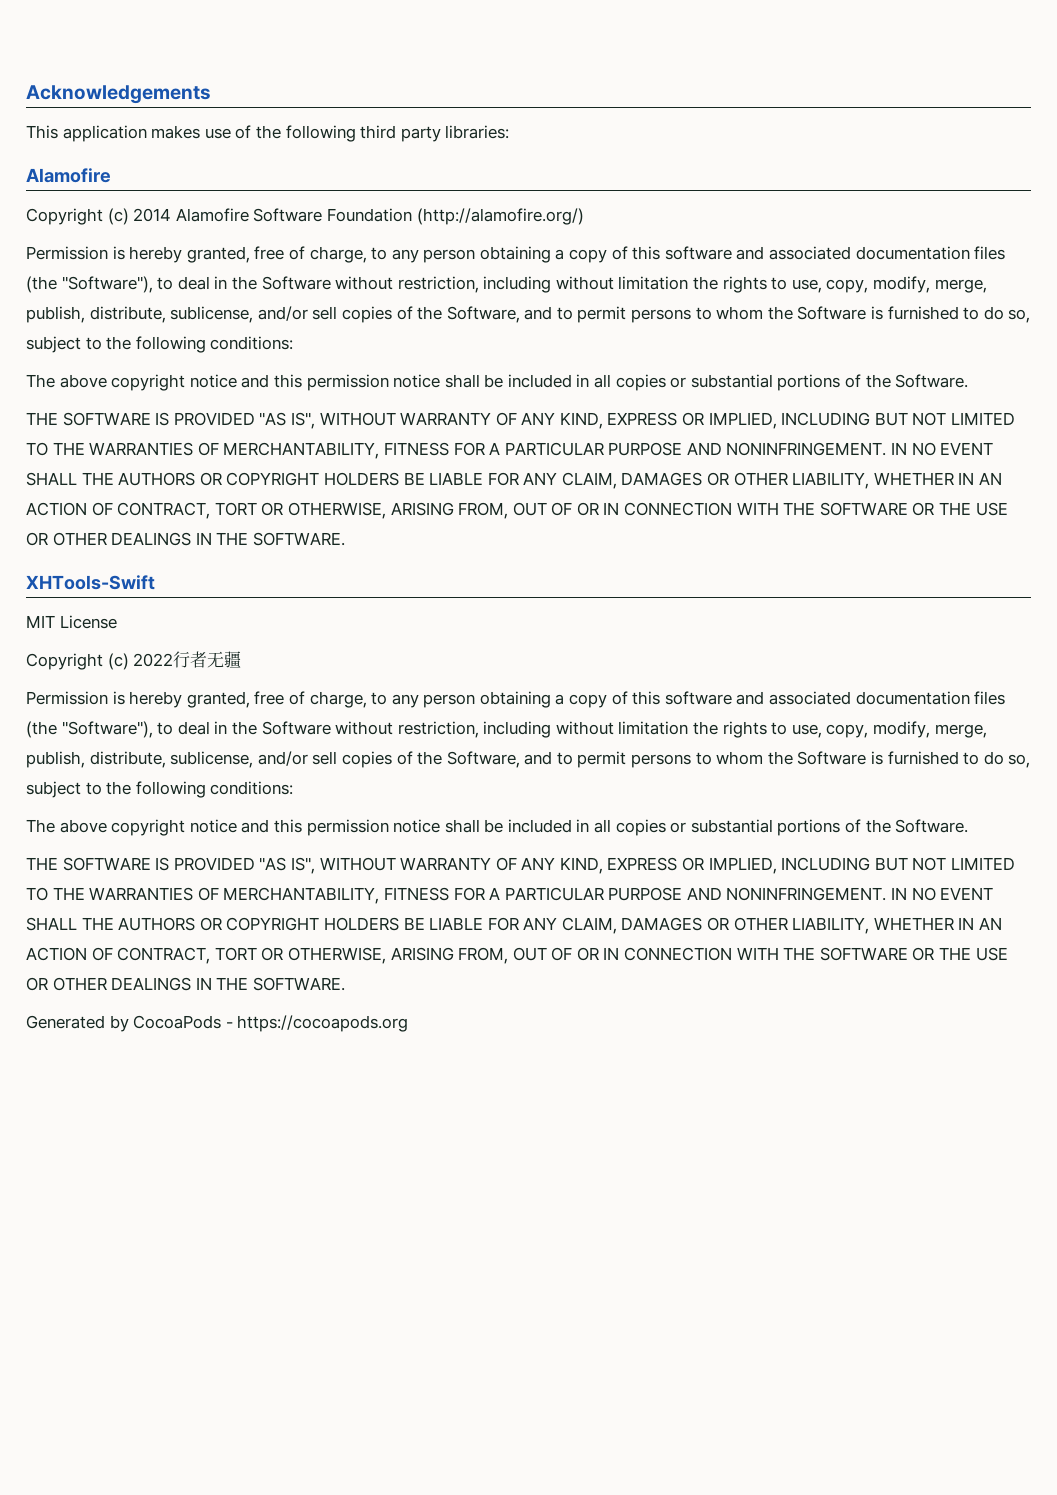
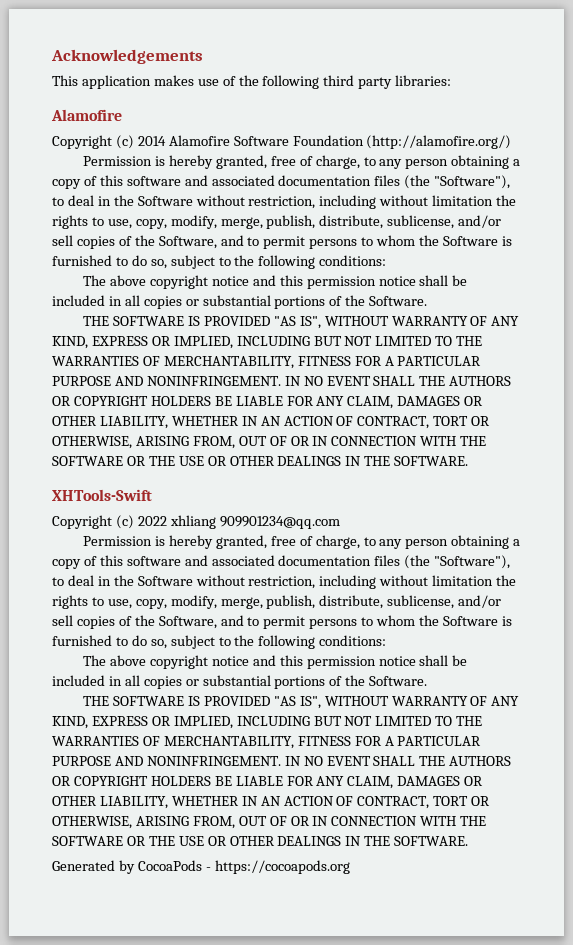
[26,615,117,629] // MIT License -> (152, 495) none
[173,651,242,668] 行者无疆 -> [169,515,340,529] xhliang 909901234@qq.com

